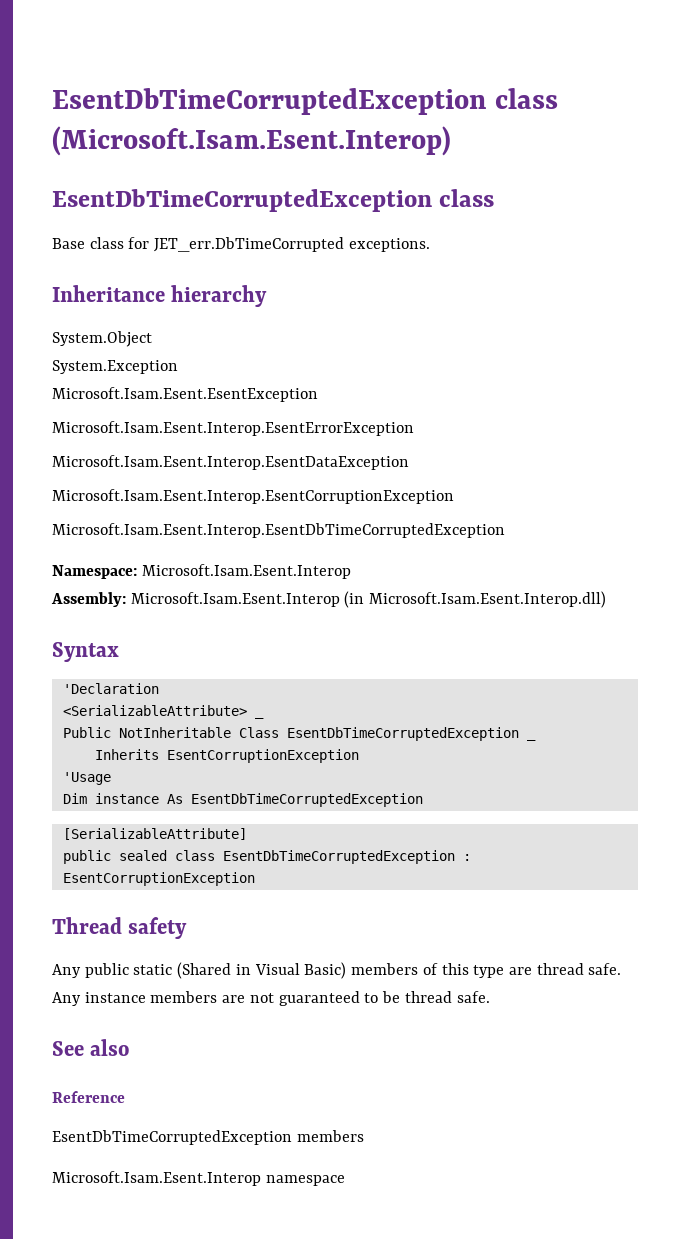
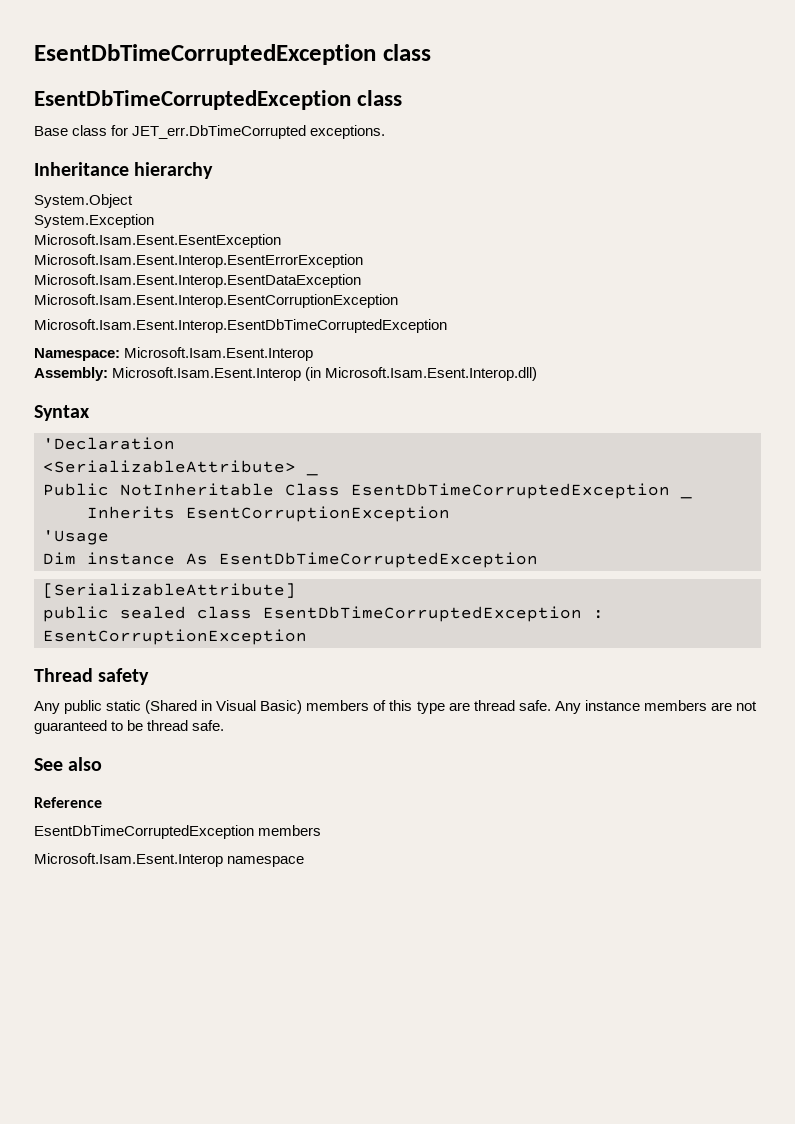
[52,88,558,115] [52,126,451,156] EsentDbTimeCorruptedException class (Microsoft.Isam.Esent.Interop) -> [34,44,431,65] EsentDbTimeCorruptedException class

